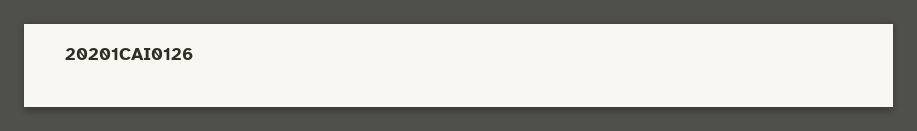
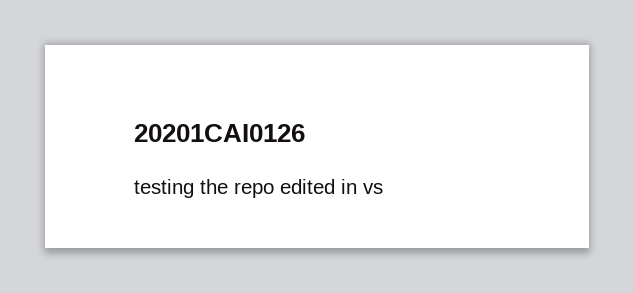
(193, 54) none -> [134,179,383,198] // testing the repo edited in vs

